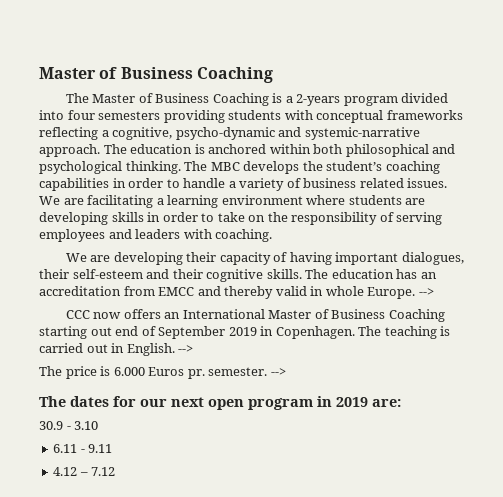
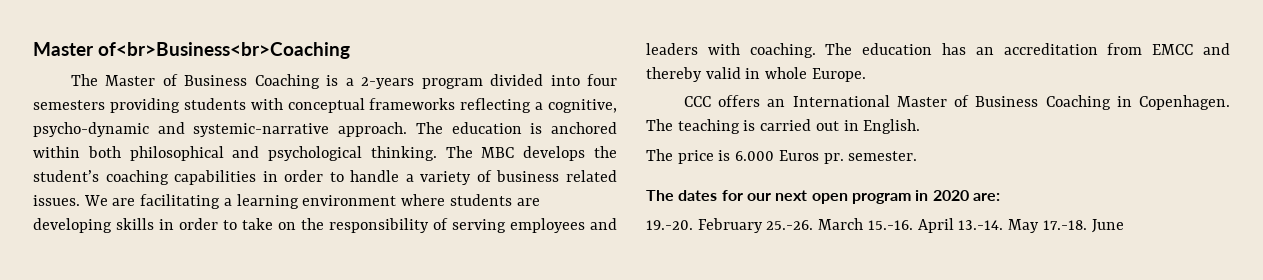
[39,67,273,83] Master of Business Coaching -> [33,42,351,59] Master of<br>Business<br>Coaching
[65,252,464,265] [39,269,302,282] // We are developing their capacity of having important dialogues, their self-esteem and their cognitive skills. -> (816, 50) none
[418,288,434,296] --> -> (866, 75) none
[93,312,122,319] now -> (711, 101) none
[39,326,257,339] starting out end of September 2019 -> (1111, 102) none
[178,345,194,353] --> -> (921, 126) none
[270,368,286,376] --> -> (918, 156) none
[336,397,368,407] 2019 -> [932,190,969,201] 2020
[39,421,99,430] [53,444,113,453] [53,467,116,476] 30.9 - 3.10 // 6.11 - 9.11 // 4.12 – 7.12 -> [646,218,1124,233] 19.-20. February 25.-26. March 15.-16. April 13.-14. May 17.-18. June

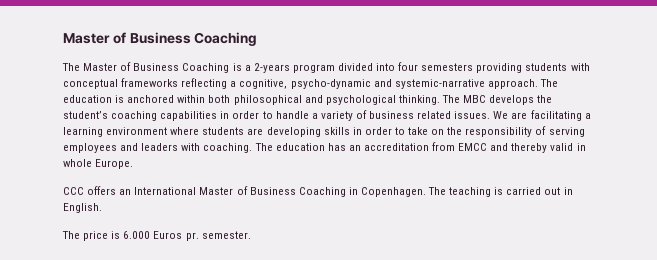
[33,42,351,59] Master of<br>Business<br>Coaching -> [63,32,258,46] Master of Business Coaching
[646,190,1000,204] [646,218,1124,233] // The dates for our next open program in 2020 are: // 19.-20. February 25.-26. March 15.-16. April 13.-14. May 17.-18. June -> (251, 235) none

